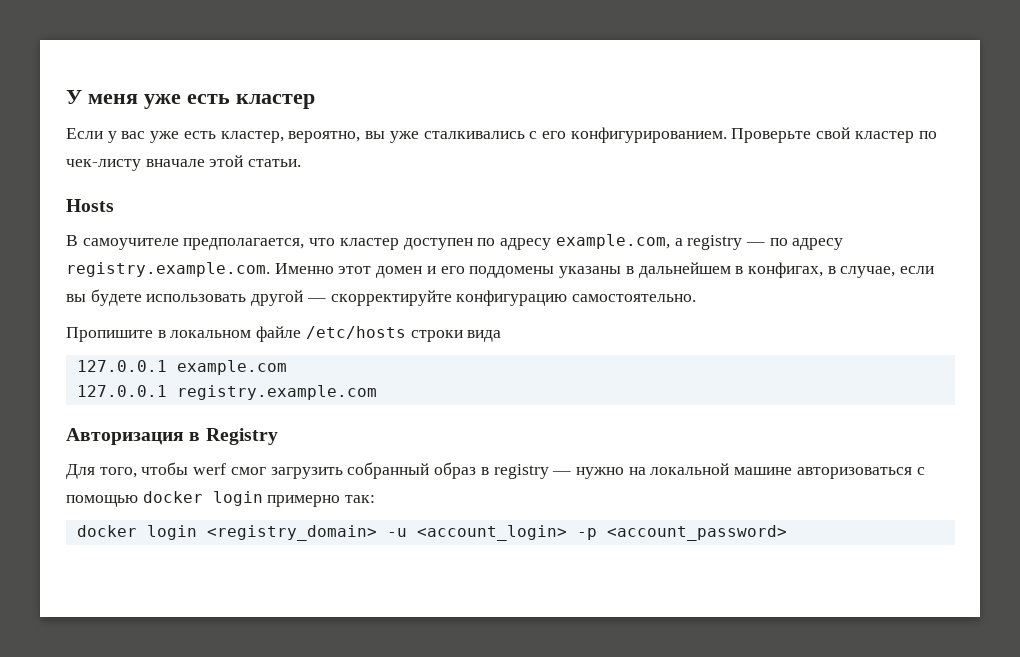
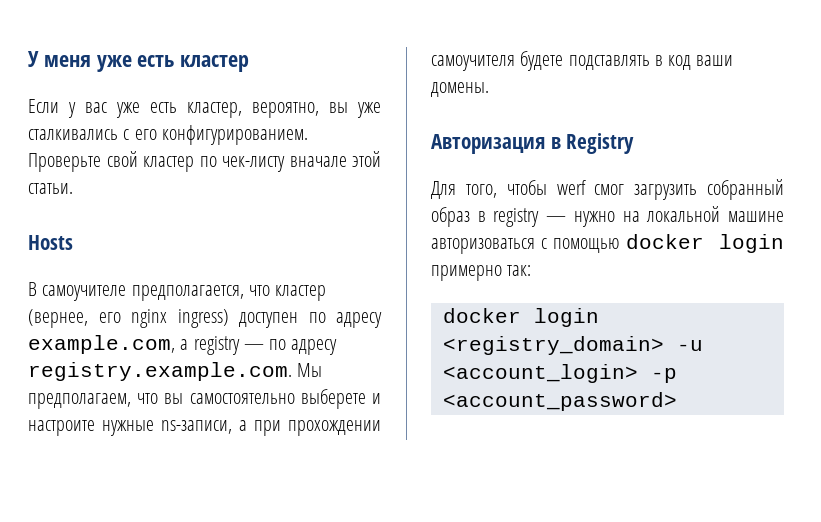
(399, 244) none -> [28,309,229,328] (вернее, его nginx ingress)
[274,262,935,278] [66,289,697,306] [66,326,502,342] [76,360,287,375] [76,385,377,400] Именно этот домен и его поддомены указаны в дальнейшем в конфигах, в случае, если вы будете использовать другой — скорректируйте конфигурацию самостоятельно. // Пропишите в локальном файле /etc/hosts строки вида // 127.0.0.1 example.com // 127.0.0.1 registry.example.com -> [297,363,323,377] [28,389,381,409] [28,420,381,436] [431,51,734,71] [431,82,489,97] Мы предполагаем, что вы самостоятельно выберете и настроите нужные ns-записи, а при прохождении самоучителя будете подставлять в код ваши домены.

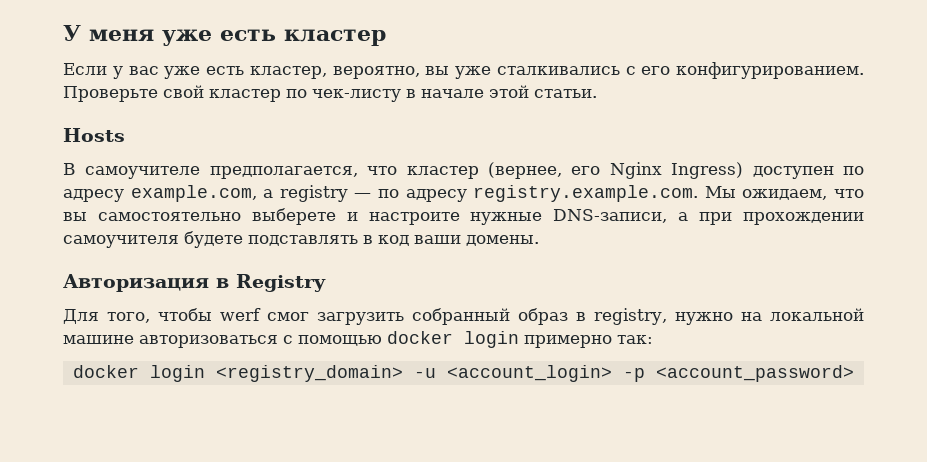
[289,156,347,167] вначале -> [406,89,484,98] в начале
[131,309,229,328] nginx ingress) -> [609,162,744,179] Nginx Ingress)
[28,393,131,409] предполагаем, -> [742,189,828,200] ожидаем,
[161,420,232,434] ns-записи, -> [553,209,668,223] DNS-записи,
[493,208,567,227] registry — -> [594,308,668,325] registry,

